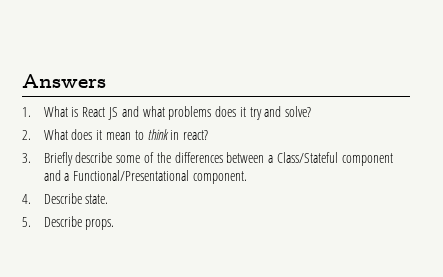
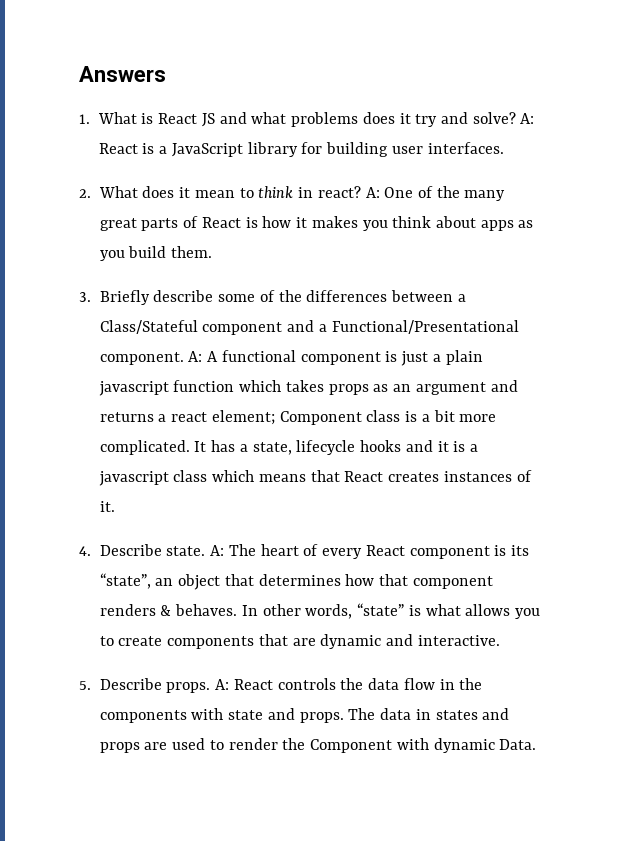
(312, 111) none -> [520,113,535,124] [98,142,504,157] A: React is a JavaScript library for building user interfaces.
(209, 135) none -> [365,186,506,201] [99,216,534,231] [99,246,213,261] A: One of the many great parts of React is how it makes you think about apps as you build them.
[22,193,109,204] [22,216,115,230] // 4. Describe state. // 5. Describe props. -> [188,350,483,366] [98,380,518,396] [99,410,497,425] [99,440,479,455] [98,470,532,486] [99,501,115,512] [79,544,529,559] [99,573,493,590] [99,603,541,619] [99,634,500,649] [79,678,483,693] [99,708,510,723] [99,738,537,753] A: A functional component is just a plain javascript function which takes props as an argument and returns a react element; Component class is a bit more complicated. It has a state, lifecycle hooks and it is a javascript class which means that React creates instances of it. // 4. Describe state. A: The heart of every React component is its “state”, an object that determines how that component renders & behaves. In other words, “state” is what allows you to create components that are dynamic and interactive. // 5. Describe props. A: React controls the data flow in the components with state and props. The data in states and props are used to render the Component with dynamic Data.

